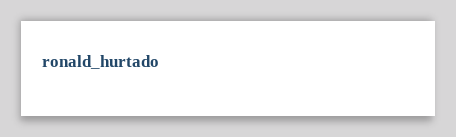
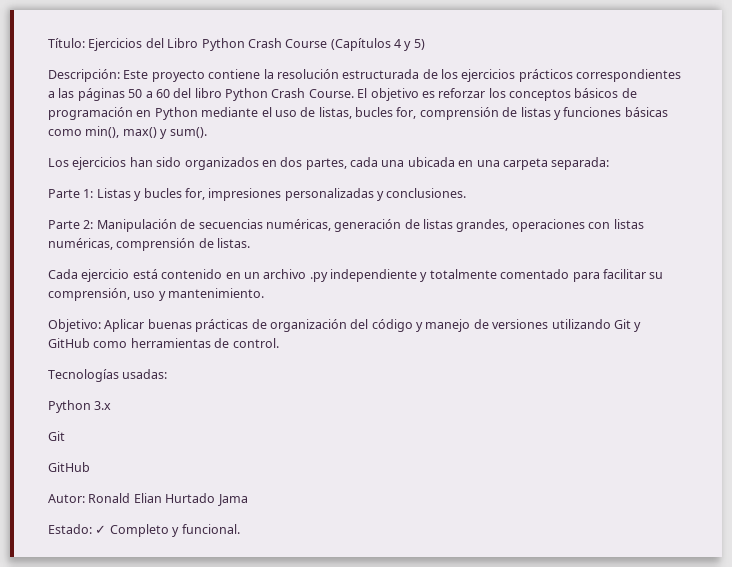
[42,55,159,69] ronald_hurtado -> [48,38,425,51] [48,69,682,82] [48,88,637,101] [48,107,668,120] [48,126,207,139] [48,157,610,170] [48,188,467,201] [48,219,644,232] [48,238,251,251] [48,269,664,282] [48,288,265,301] [48,319,642,332] [48,338,279,348] [48,369,168,382] [48,400,112,413] [48,431,65,441] [48,462,90,472] [48,493,248,506] [48,524,240,537] Título: Ejercicios del Libro Python Crash Course (Capítulos 4 y 5) // Descripción: Este proyecto contiene la resolución estructurada de los ejercicios prácticos correspondientes a las páginas 50 a 60 del libro Python Crash Course. El objetivo es reforzar los conceptos básicos de programación en Python mediante el uso de listas, bucles for, comprensión de listas y funciones básicas como min(), max() y sum(). // Los ejercicios han sido organizados en dos partes, cada una ubicada en una carpeta separada: // Parte 1: Listas y bucles for, impresiones personalizadas y conclusiones. // Parte 2: Manipulación de secuencias numéricas, generación de listas grandes, operaciones con listas numéricas, comprensión de listas. // Cada ejercicio está contenido en un archivo .py independiente y totalmente comentado para facilitar su comprensión, uso y mantenimiento. // Objetivo: Aplicar buenas prácticas de organización del código y manejo de versiones utilizando Git y GitHub como herramientas de control. // Tecnologías usadas: // Python 3.x // Git // GitHub // Autor: Ronald Elian Hurtado Jama // Estado: ✓ Completo y funcional.

